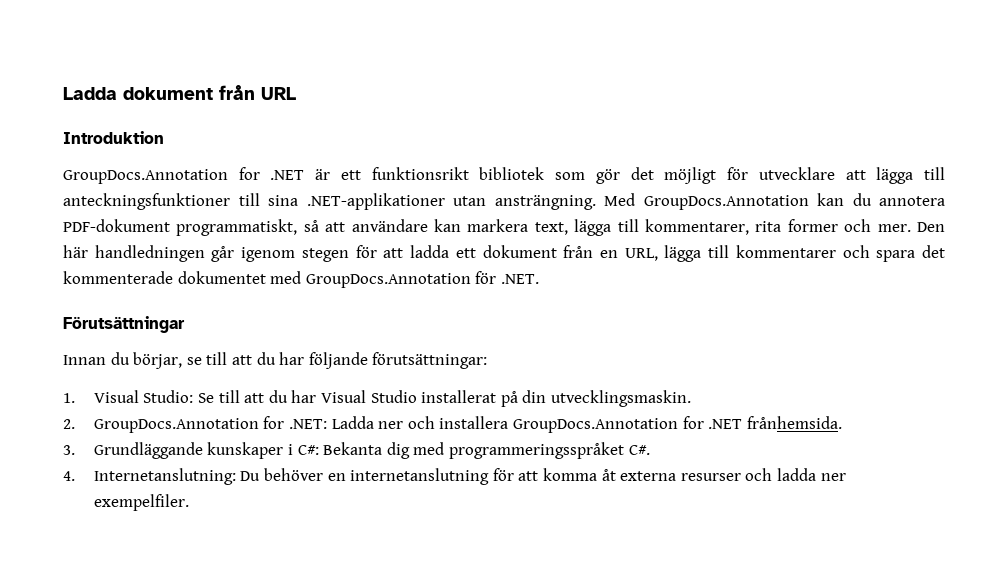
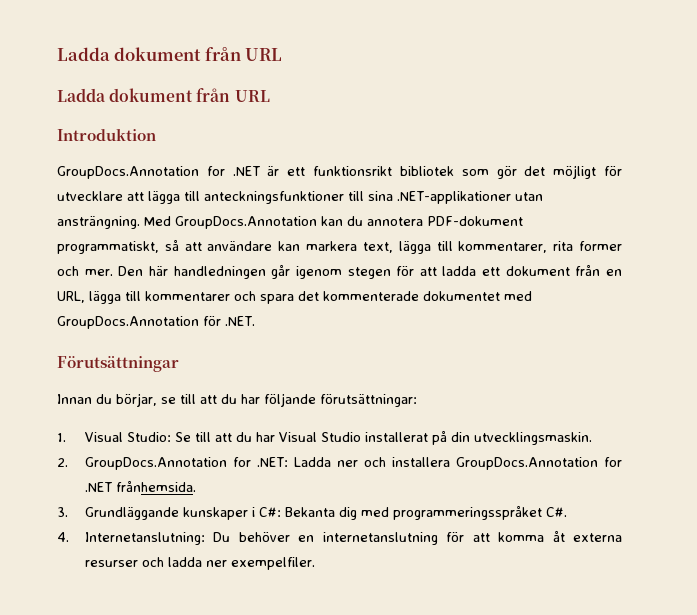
[63,85,296,100] Ladda dokument från URL -> [57,47,283,61] [57,88,270,102] Ladda dokument från URL // Ladda dokument från URL

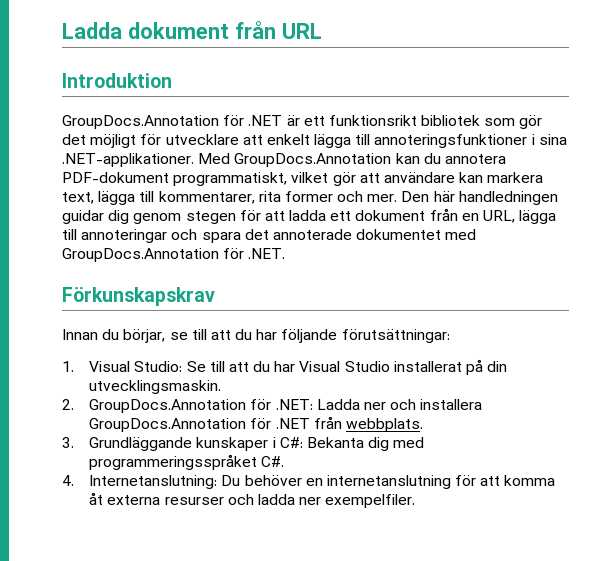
[57,47,283,61] [57,88,270,102] Ladda dokument från URL // Ladda dokument från URL -> [62,21,322,39] Ladda dokument från URL
[206,166,225,176] for -> [223,115,245,126] för
[148,191,543,204] [57,216,140,229] lägga till anteckningsfunktioner till sina .NET-applikationer utan ansträngning. -> [266,134,567,148] [62,153,194,167] enkelt lägga till annoteringsfunktioner i sina .NET-applikationer.
[164,239,179,251] så -> [291,172,356,186] vilket gör
[271,264,342,279] går igenom -> [62,210,182,224] guidar dig genom
[145,291,230,301] kommentarer -> [81,229,168,243] annoteringar
[323,291,419,301] kommenterade -> [272,229,352,240] annoterade
[57,356,179,372] Förutsättningar -> [62,287,215,306] Förkunskapskrav
[233,457,252,467] for -> [250,399,272,410] för
[603,457,622,467] [85,480,197,492] for .NET frånhemsida. -> [250,416,423,432] för .NET från webbplats.

